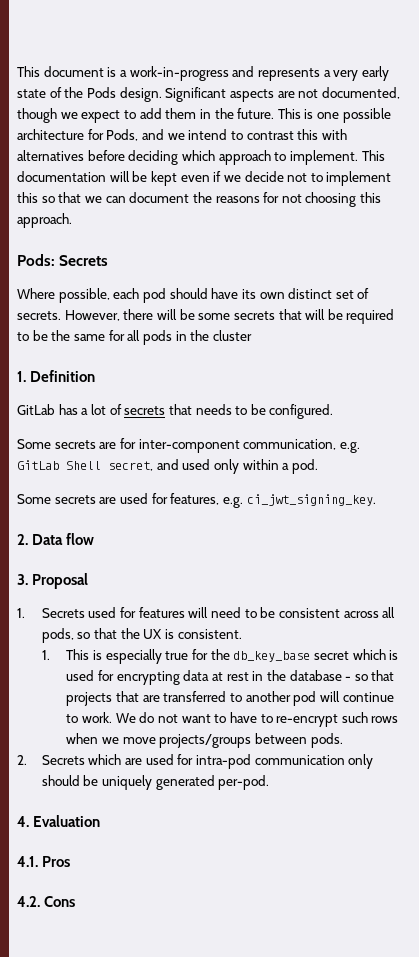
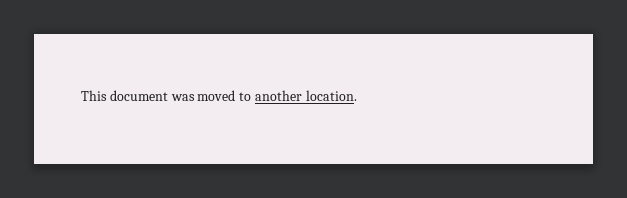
[107,66,389,81] [17,87,400,102] [17,108,391,123] [17,129,347,141] [17,150,385,165] [17,171,392,186] [17,192,382,207] [17,213,72,228] [17,254,109,266] [17,288,370,303] [17,309,395,324] [17,330,252,345] [17,370,96,382] [17,404,334,419] [17,438,360,453] [17,459,318,474] [17,493,376,508] [17,533,95,545] [17,573,89,589] [17,607,396,618] [41,628,242,643] [41,649,399,664] [66,670,395,685] [66,691,394,706] [66,712,399,727] [66,733,343,748] [17,754,374,769] [41,775,270,790] [17,815,101,827] [17,856,71,867] [17,896,76,907] is a work-in-progress and represents a very early state of the Pods design. Significant aspects are not documented, though we expect to add them in the future. This is one possible architecture for Pods, and we intend to contrast this with alternatives before deciding which approach to implement. This documentation will be kept even if we decide not to implement this so that we can document the reasons for not choosing this approach. // Pods: Secrets // Where possible, each pod should have its own distinct set of secrets. However, there will be some secrets that will be required to be the same for all pods in the cluster // 1. Definition // GitLab has a lot of secrets that needs to be configured. // Some secrets are for inter-component communication, e.g. GitLab Shell secret, and used only within a pod. // Some secrets are used for features, e.g. ci_jwt_signing_key. // 2. Data flow // 3. Proposal // 1. Secrets used for features will need to be consistent across all pods, so that the UX is consistent. // 1. This is especially true for the db_key_base secret which is used for encrypting data at rest in the database - so that projects that are transferred to another pod will continue to work. We do not want to have to re-encrypt such rows when we move projects/groups between pods. // 2. Secrets which are used for intra-pod communication only should be uniquely generated per-pod. // 4. Evaluation // 4.1. Pros // 4.2. Cons -> [170,90,357,101] was moved to another location.

